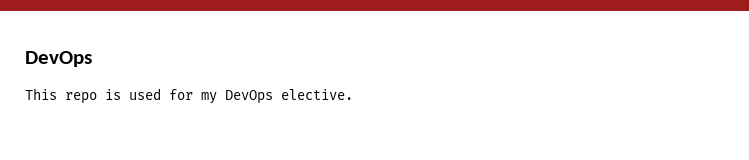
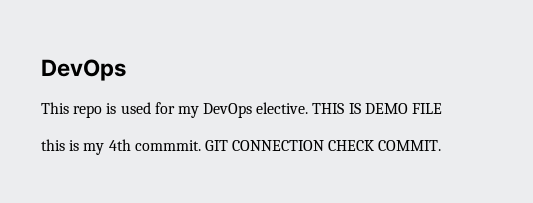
(353, 94) none -> [312,103,443,114] [41,139,442,155] THIS IS DEMO FILE // this is my 4th commmit. GIT CONNECTION CHECK COMMIT.

